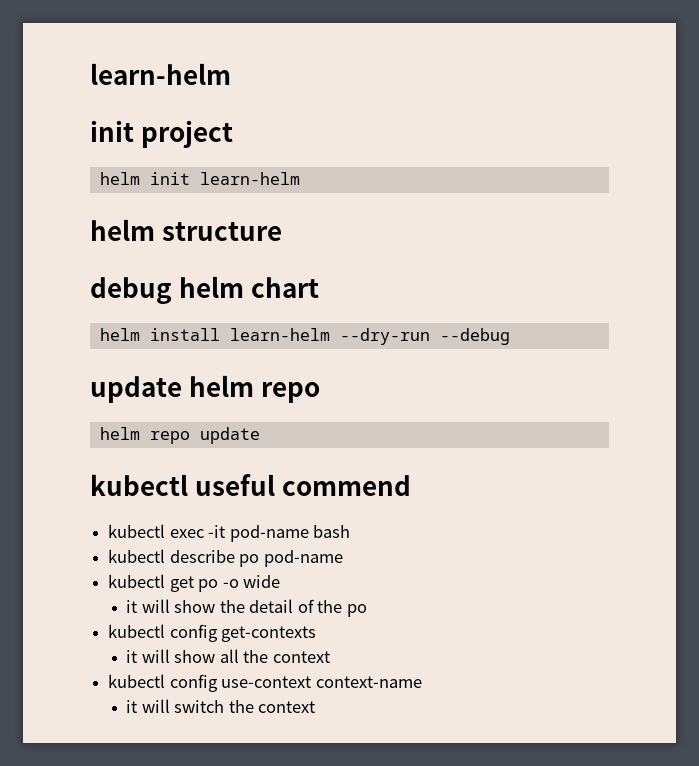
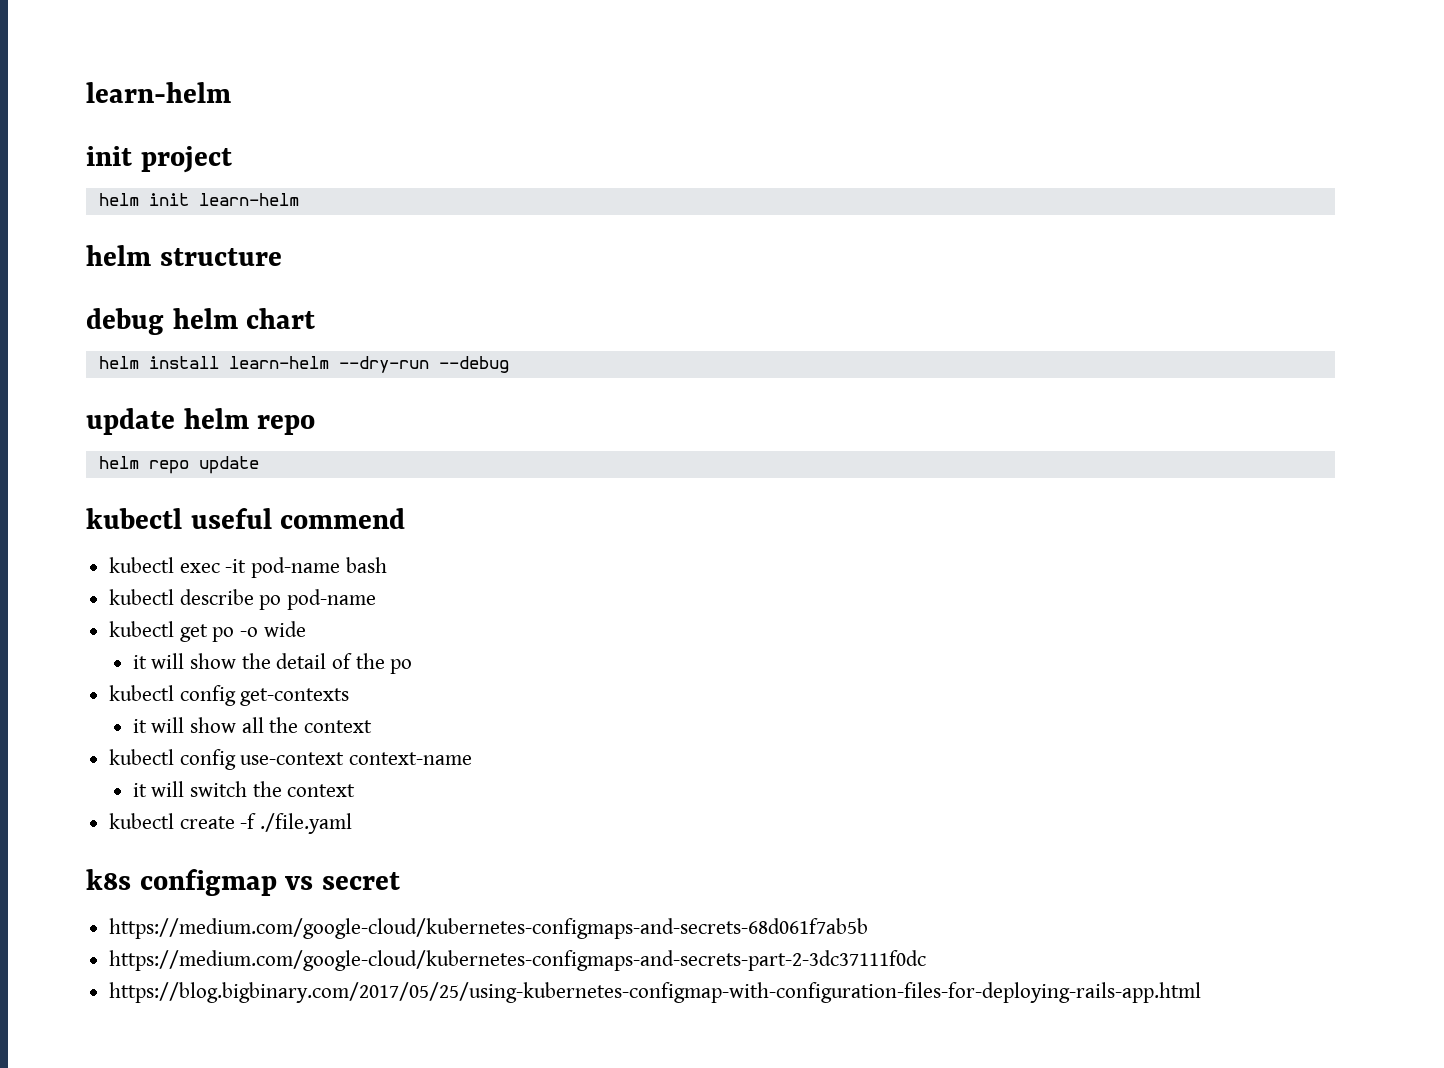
(316, 707) none -> [109,813,353,834] [86,869,400,896] [109,918,869,939] [109,950,927,971] [109,982,1202,1003] // kubectl create -f ./file.yaml // k8s configmap vs secret // https://medium.com/google-cloud/kubernetes-configmaps-and-secrets-68d061f7ab5b // https://medium.com/google-cloud/kubernetes-configmaps-and-secrets-part-2-3dc37111f0dc // https://blog.bigbinary.com/2017/05/25/using-kubernetes-configmap-with-configuration-files-for-deploying-rails-app.html

